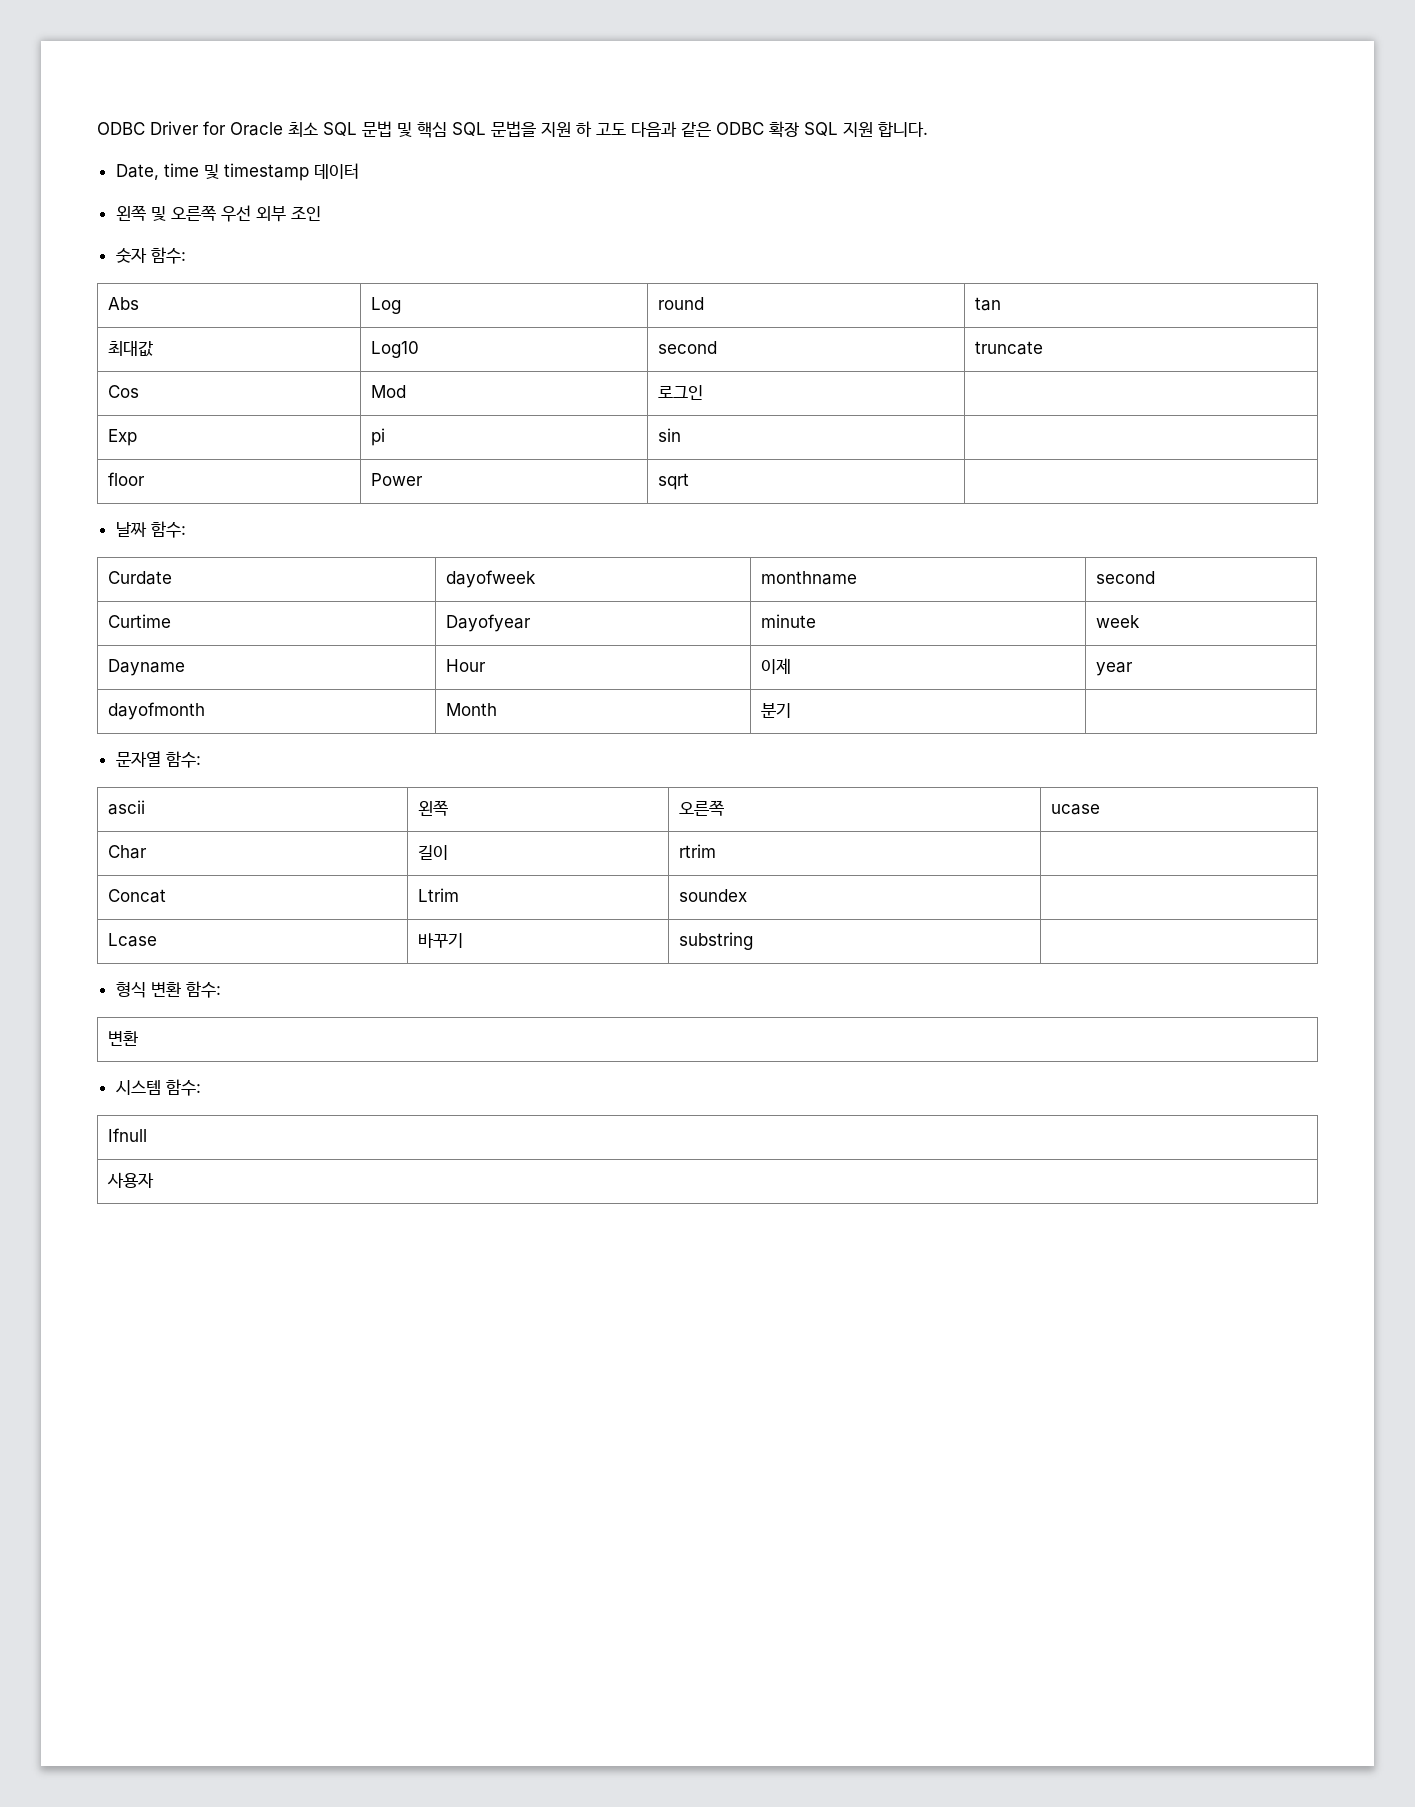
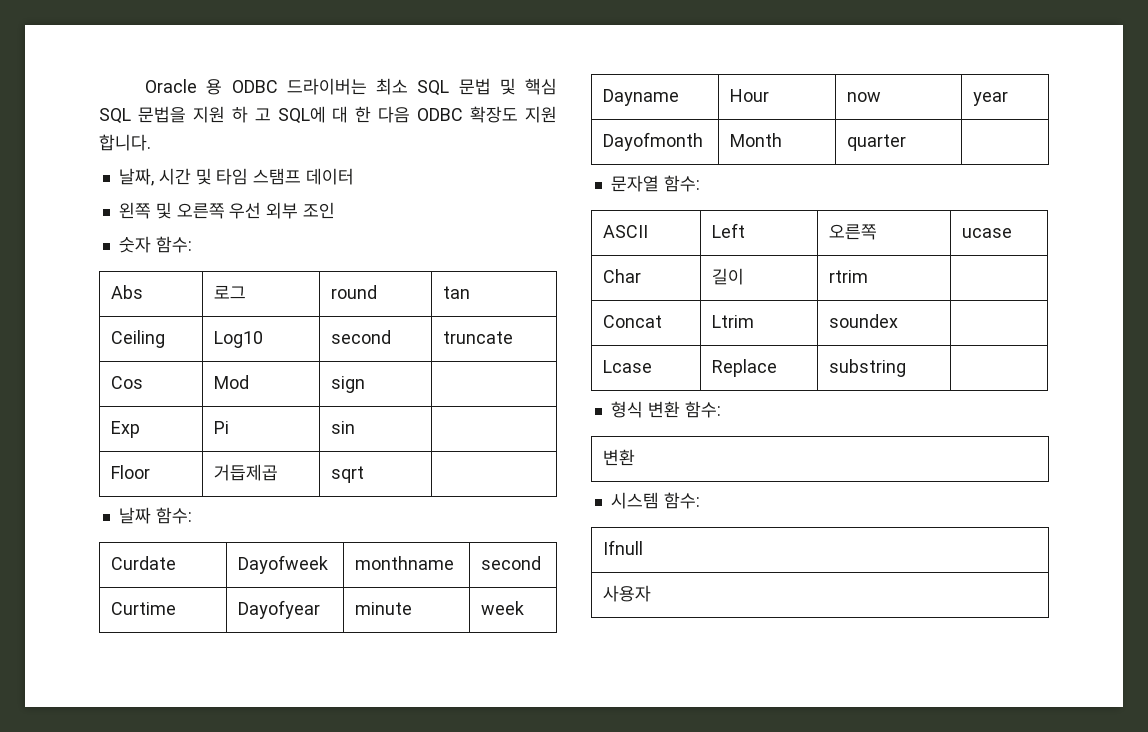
[97,121,283,136] ODBC Driver for Oracle -> [145,78,367,95] Oracle 용 ODBC 드라이버는
[596,121,928,138] [115,163,309,181] 고도 다음과 같은 ODBC 확장 SQL 지원 합니다. // Date, time 및 timestamp -> [254,106,558,124] [99,134,151,151] [118,168,302,186] 고 SQL에 대 한 다음 ODBC 확장도 지원 합니다. // 날짜, 시간 및 타임 스탬프
[371,297,402,314] Log -> [214,285,247,299] 로그
[108,341,154,357] 최대값 -> [111,330,166,348] Ceiling
[658,385,704,400] 로그인 -> [331,376,366,393] sign
[371,428,386,446] pi -> [214,421,230,434] Pi
[108,472,146,486] [371,473,424,486] floor | Power -> [111,465,151,479] [214,464,279,481] Floor | 거듭제곱
[446,570,537,588] dayofweek -> [238,555,329,574] Dayofweek
[761,658,792,674] 이제 -> [847,92,882,102] now
[108,702,206,720] dayofmonth -> [603,132,704,151] Dayofmonth
[761,703,792,718] 분기 -> [847,134,907,151] quarter
[108,800,146,815] [418,800,449,816] ascii | 왼쪽 -> [603,225,649,238] [712,223,746,238] ASCII | Left
[418,933,464,948] 바꾸기 -> [712,359,778,377] Replace

